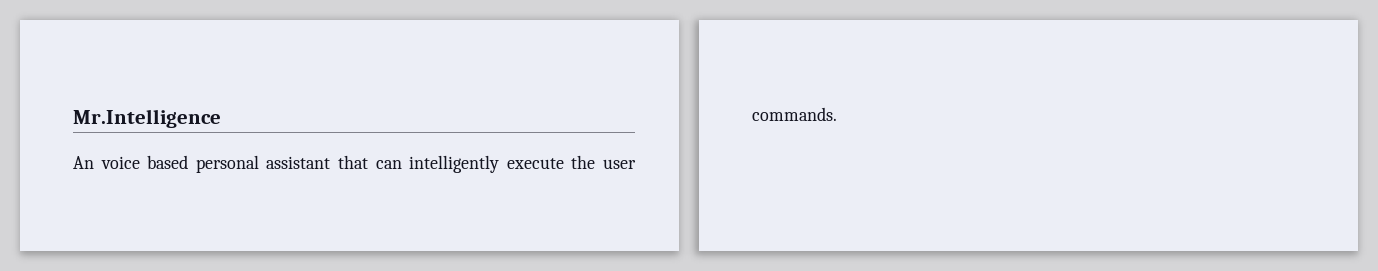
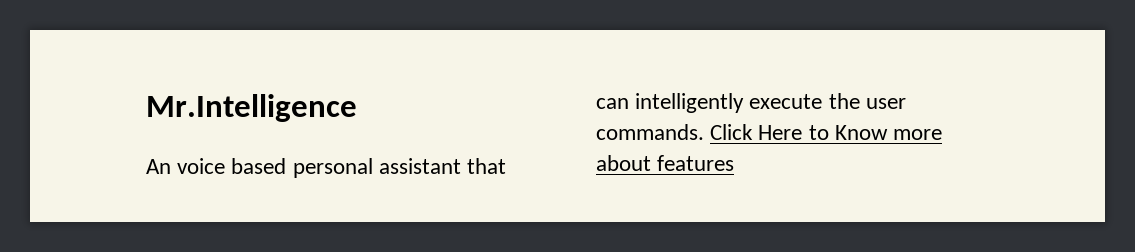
(837, 114) none -> [710,124,943,140] [596,155,735,171] Click Here to Know more about features

